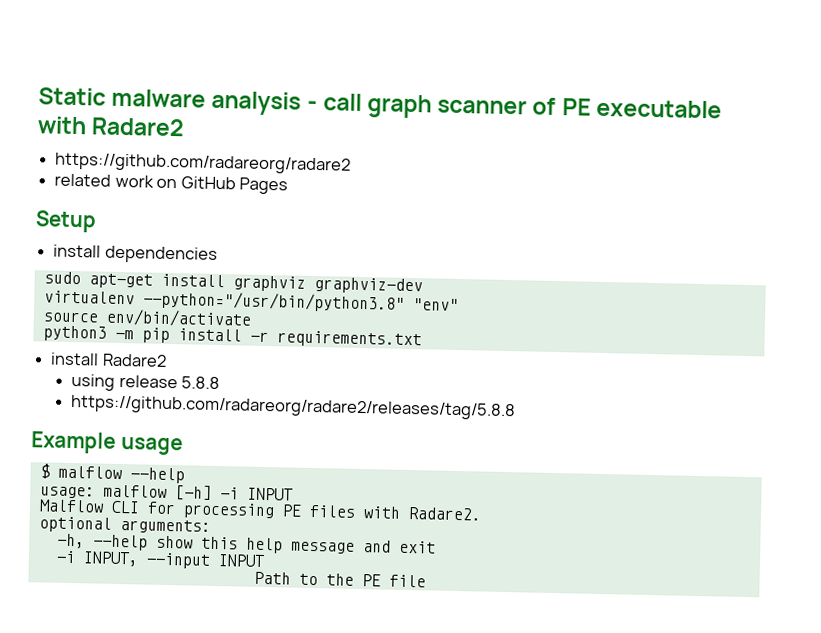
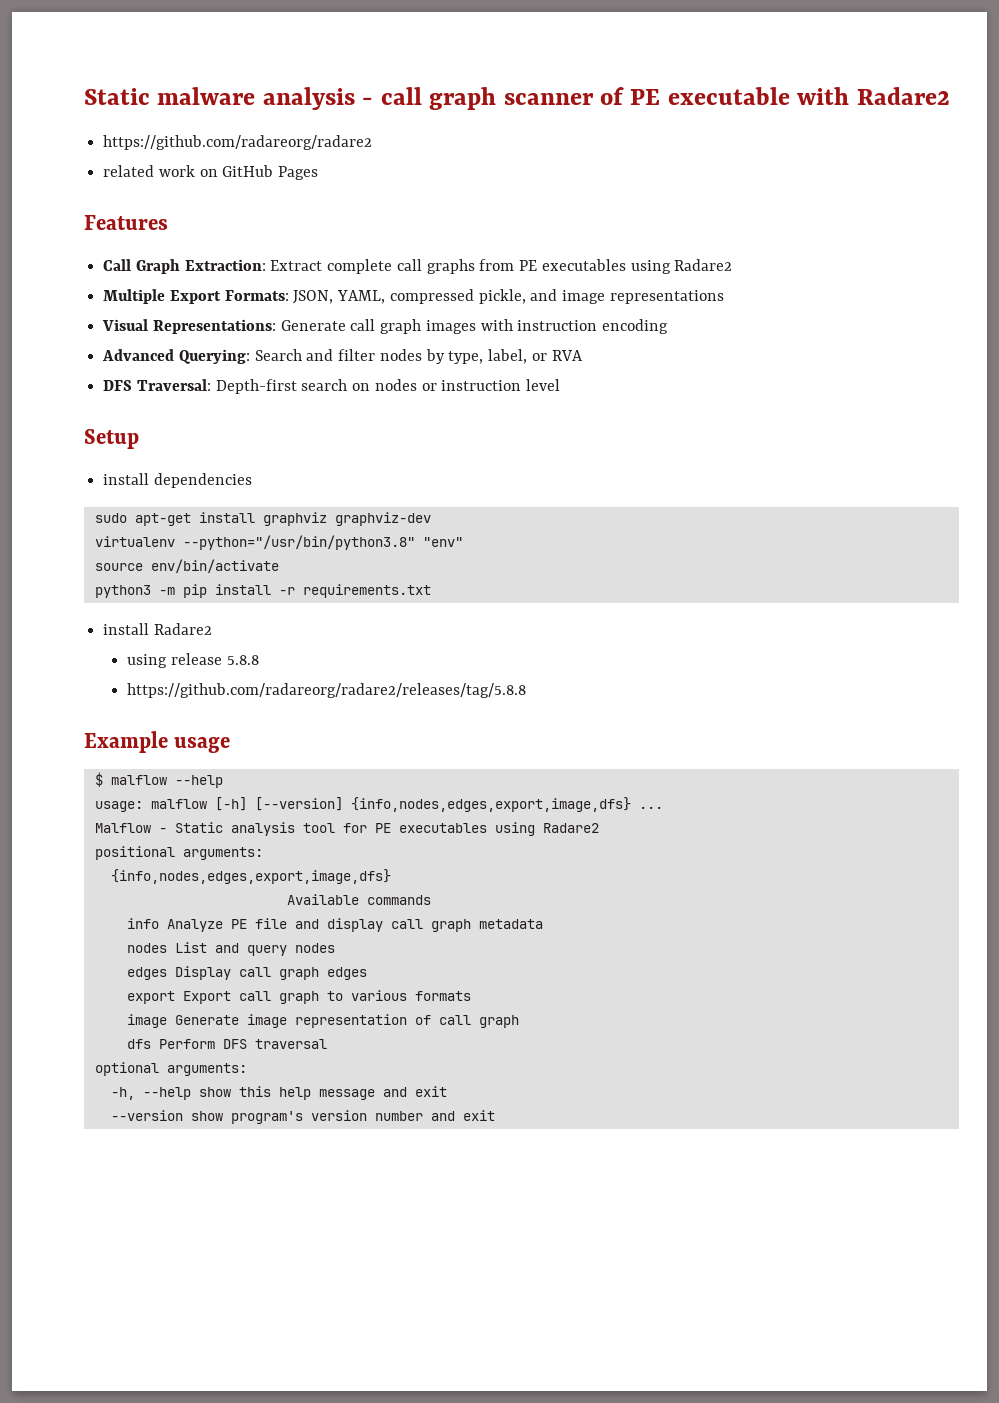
(288, 186) none -> [84,215,168,230] [103,259,733,274] [103,289,724,304] [102,319,669,334] [102,349,583,364] [103,379,561,394] // Features // Call Graph Extraction: Extract complete call graphs from PE executables using Radare2 // Multiple Export Formats: JSON, YAML, compressed pickle, and image representations // Visual Representations: Generate call graph images with instruction encoding // Advanced Querying: Search and filter nodes by type, label, or RVA // DFS Traversal: Depth-first search on nodes or instruction level
[219,487,293,501] [38,499,482,521] -i INPUT // Malflow CLI for processing PE files with Radare2. -> [254,797,663,812] [94,822,599,836] [94,846,263,860] [110,869,391,884] [286,894,431,905] [126,918,543,932] [126,942,335,956] [126,966,367,980] [126,990,471,1004] [126,1014,519,1028] [126,1039,327,1049] [--version] {info,nodes,edges,export,image,dfs} ... // Malflow - Static analysis tool for PE executables using Radare2 // positional arguments: // {info,nodes,edges,export,image,dfs} // Available commands // info Analyze PE file and display call graph metadata // nodes List and query nodes // edges Display call graph edges // export Export call graph to various formats // image Generate image representation of call graph // dfs Perform DFS traversal
[55,550,265,569] [253,571,426,588] -i INPUT, --input INPUT // Path to the PE file -> [110,1110,495,1124] --version show program's version number and exit

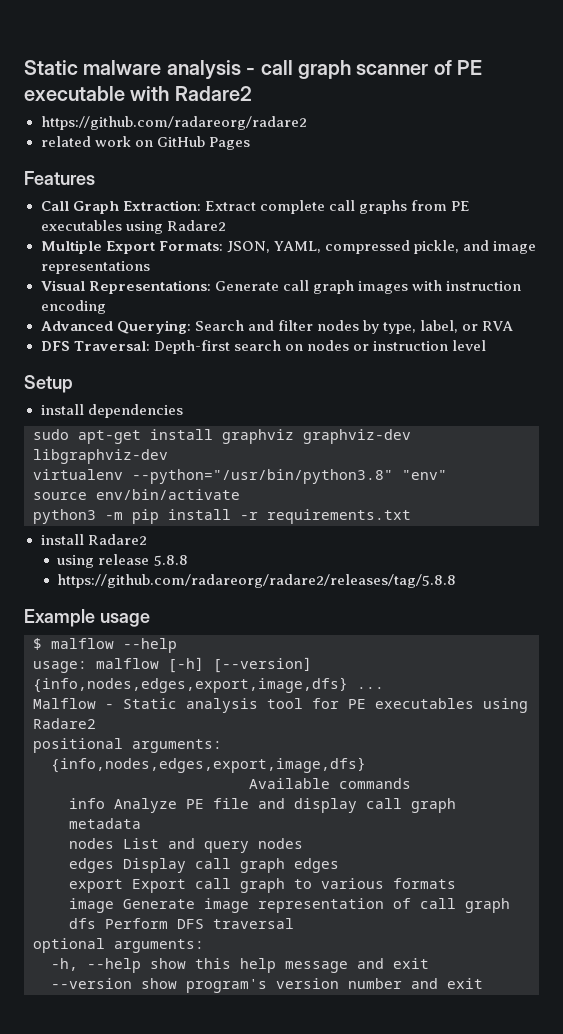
(431, 519) none -> [33,449,168,464] libgraphviz-dev

